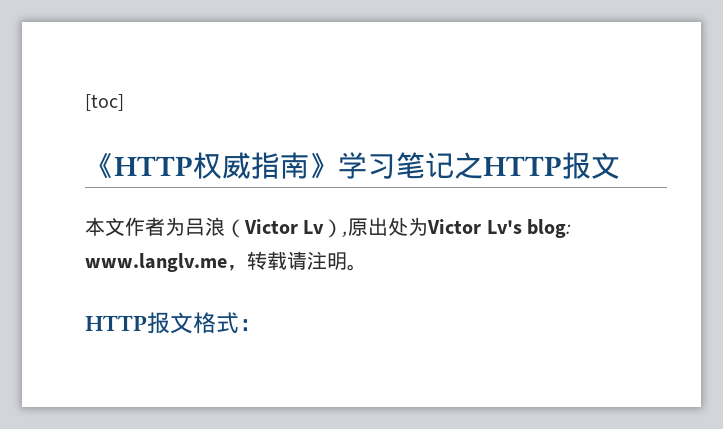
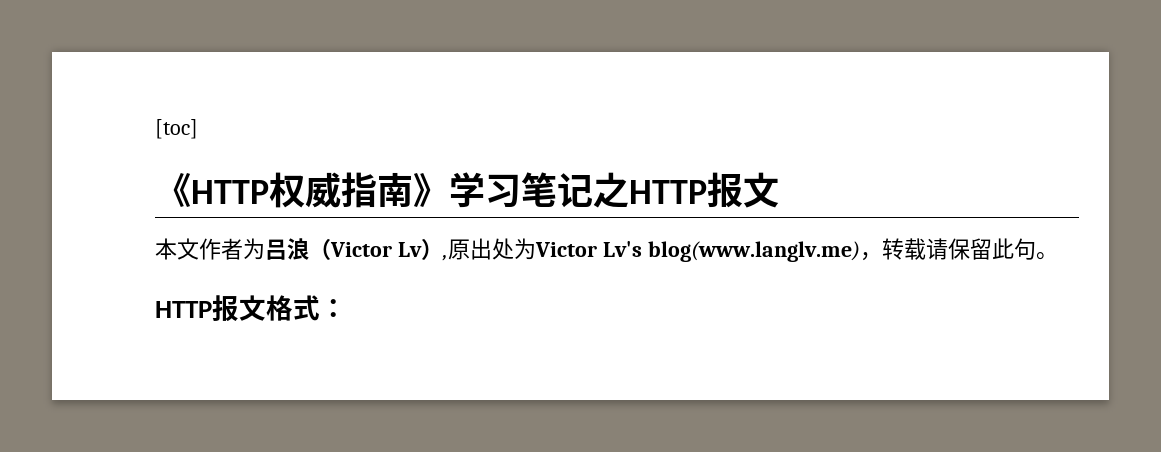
[527,219,572,238] [85,251,347,272] blog: www.langlv.me，转载请注明 -> [647,238,1036,262] blog(www.langlv.me)，转载请保留此句

